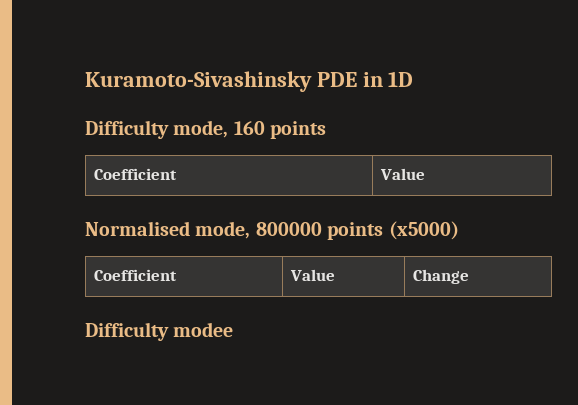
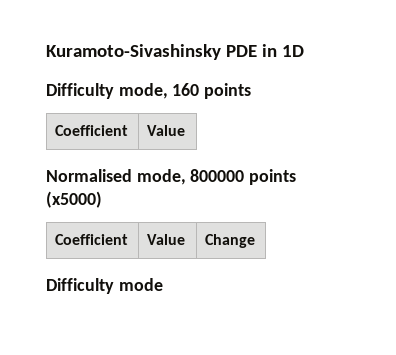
[173,322,234,337] modee -> [118,278,163,291] mode

